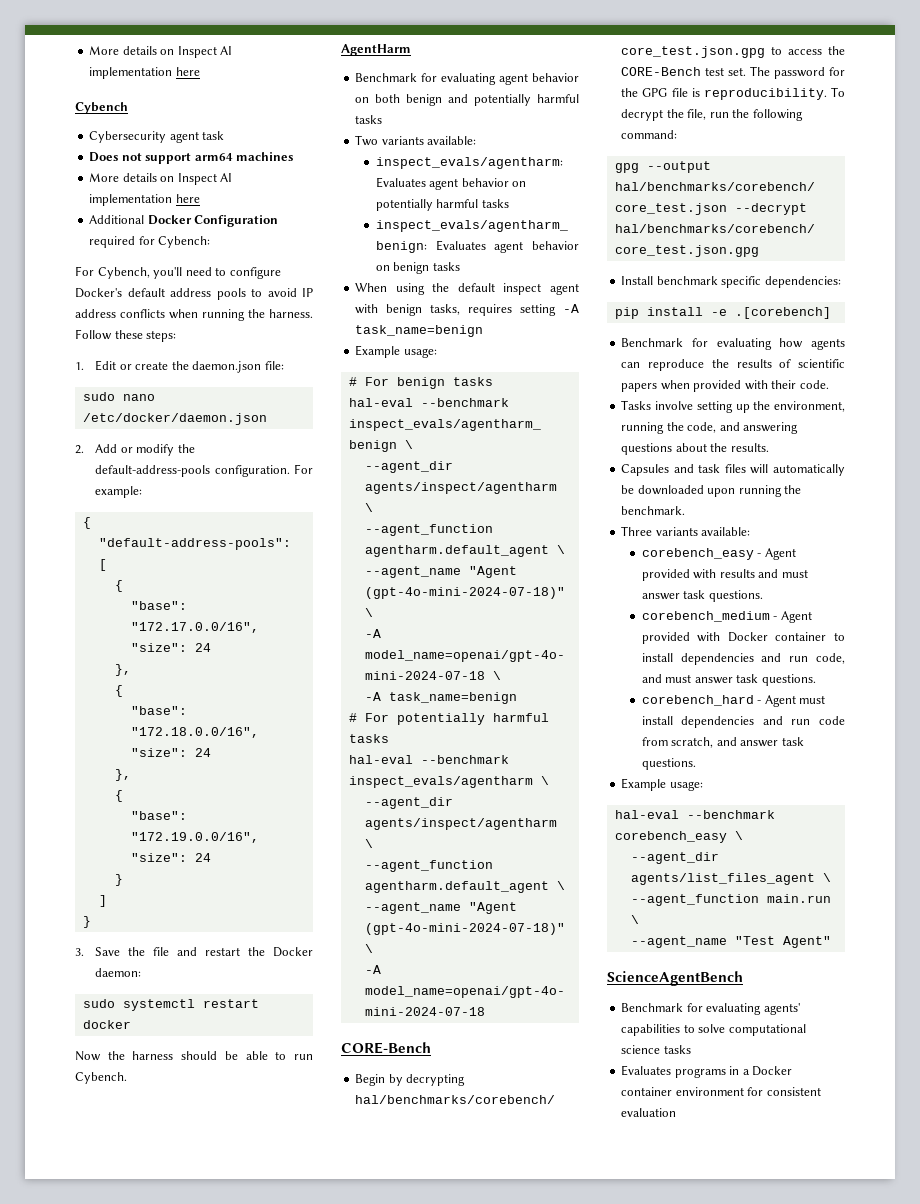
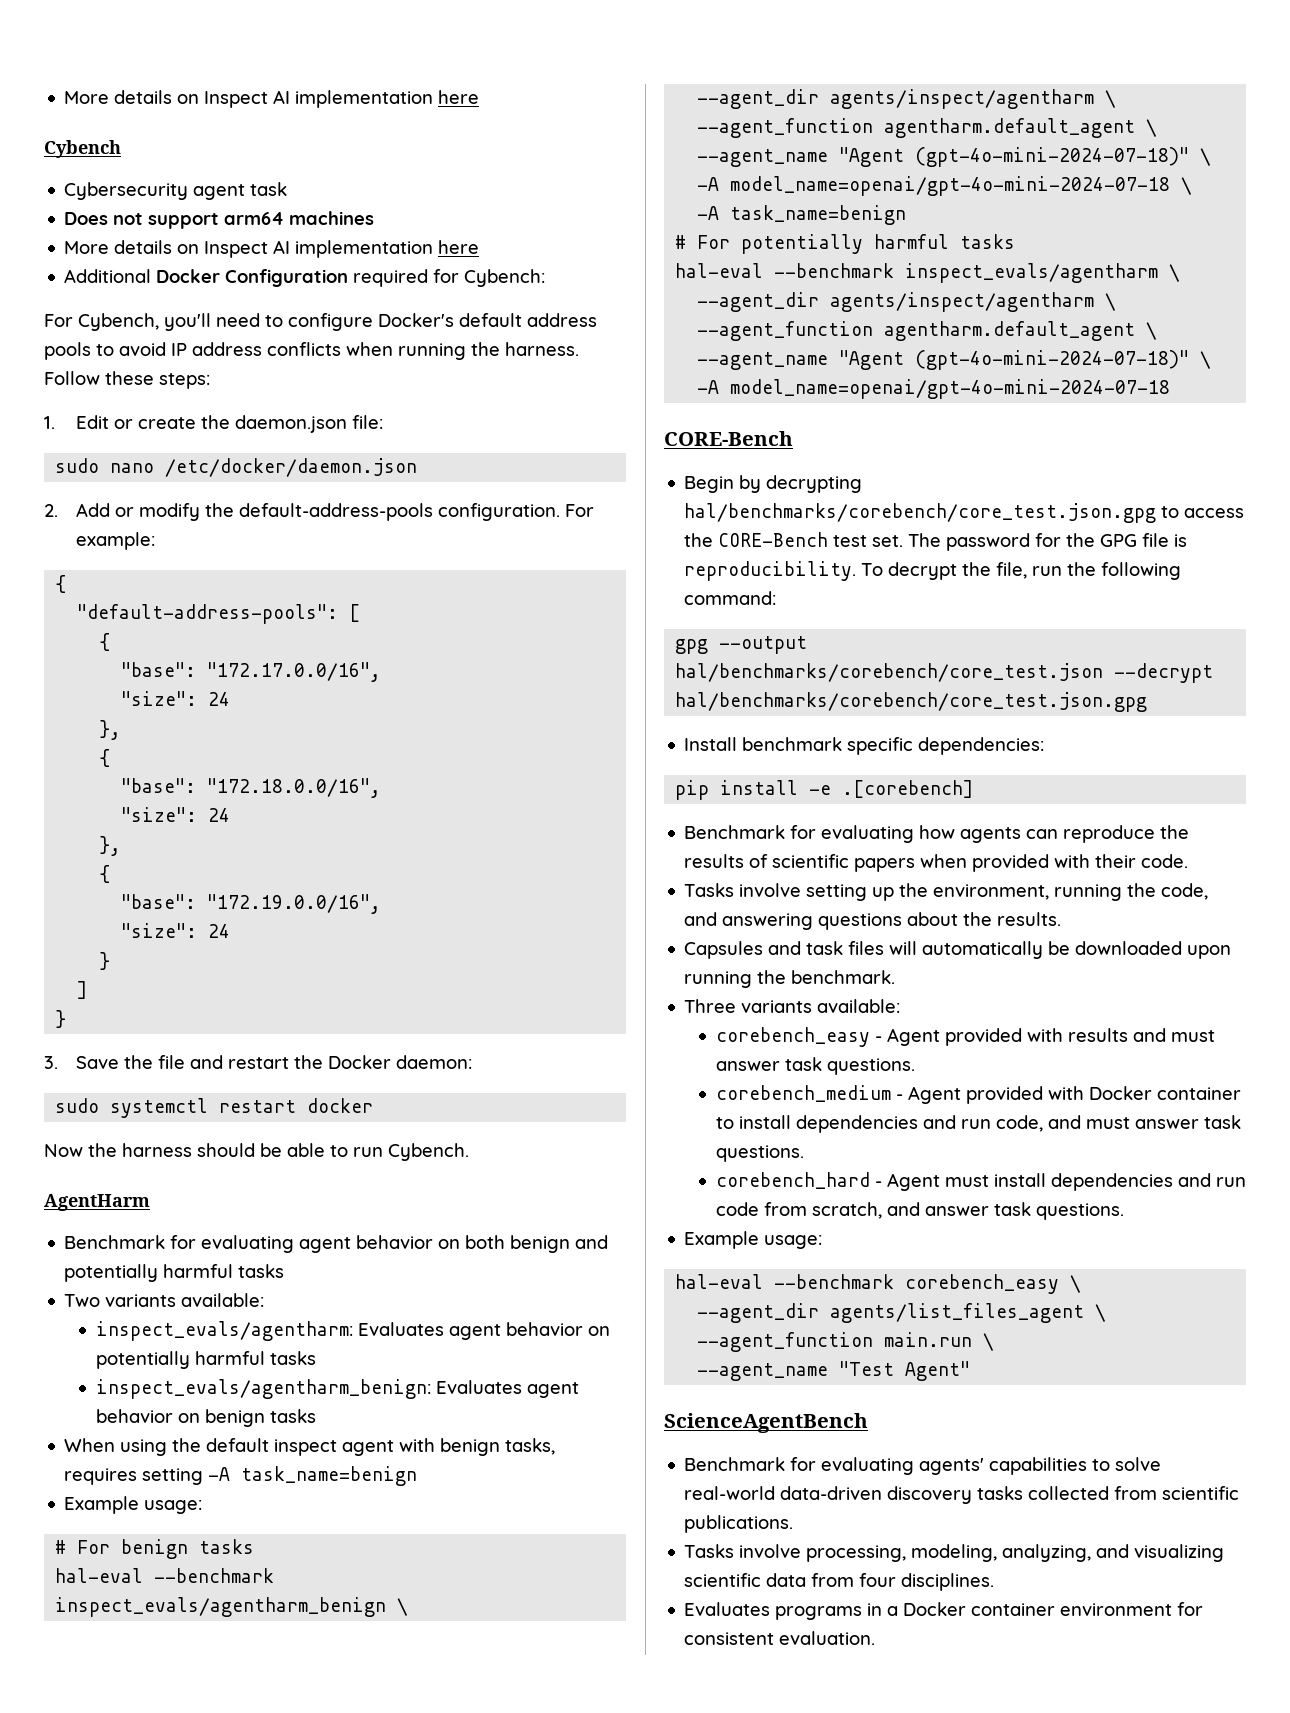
[728,1024,806,1036] [621,1045,691,1054] computational science tasks -> [684,1486,1240,1504] [684,1515,794,1533] [684,1544,1225,1562] [684,1573,995,1591] real-world data-driven discovery tasks collected from scientific publications. // Tasks involve processing, modeling, analyzing, and visualizing scientific data from four disciplines.
[621,1108,677,1117] evaluation -> [779,1631,876,1645] evaluation.

